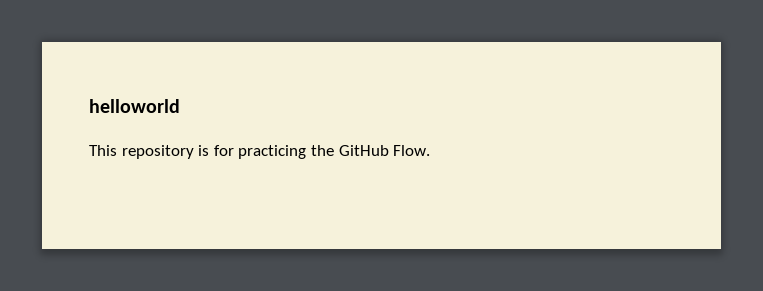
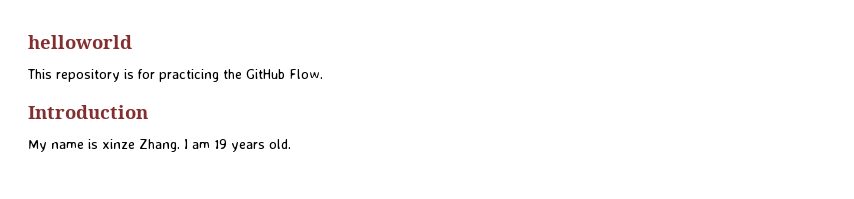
(431, 150) none -> [28,105,148,119] [28,139,291,152] // Introduction // My name is xinze Zhang. I am 19 years old.

